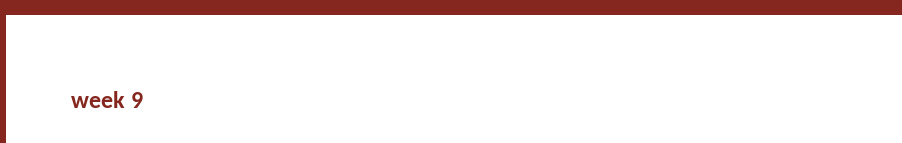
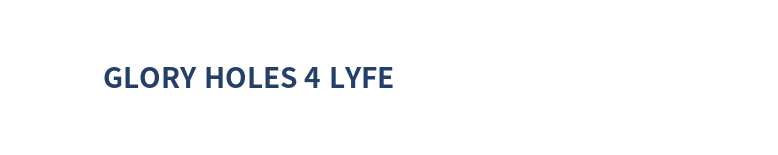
[71,91,144,108] week 9 -> [103,67,394,88] GLORY HOLES 4 LYFE

